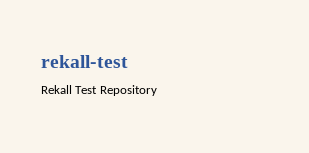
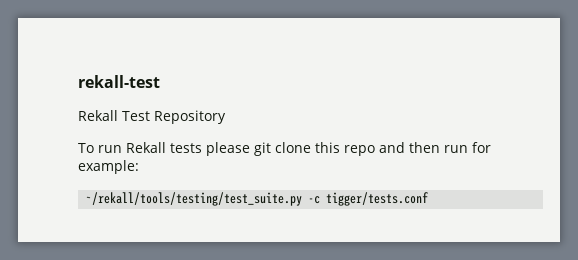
(157, 90) none -> [78,142,491,156] [78,160,139,174] [86,192,429,206] // To run Rekall tests please git clone this repo and then run for example: // ~/rekall/tools/testing/test_suite.py -c tigger/tests.conf

